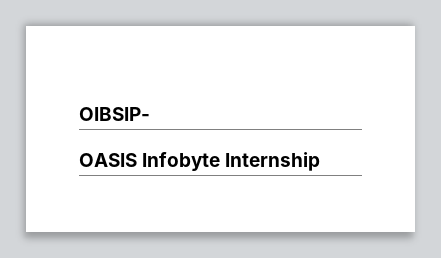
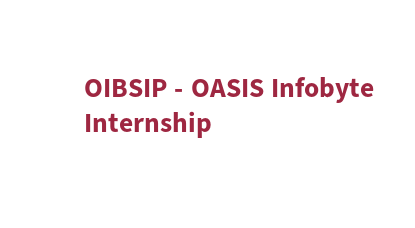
[79,107,150,121] OIBSIP- // -> [84,79,184,97] OIBSIP -

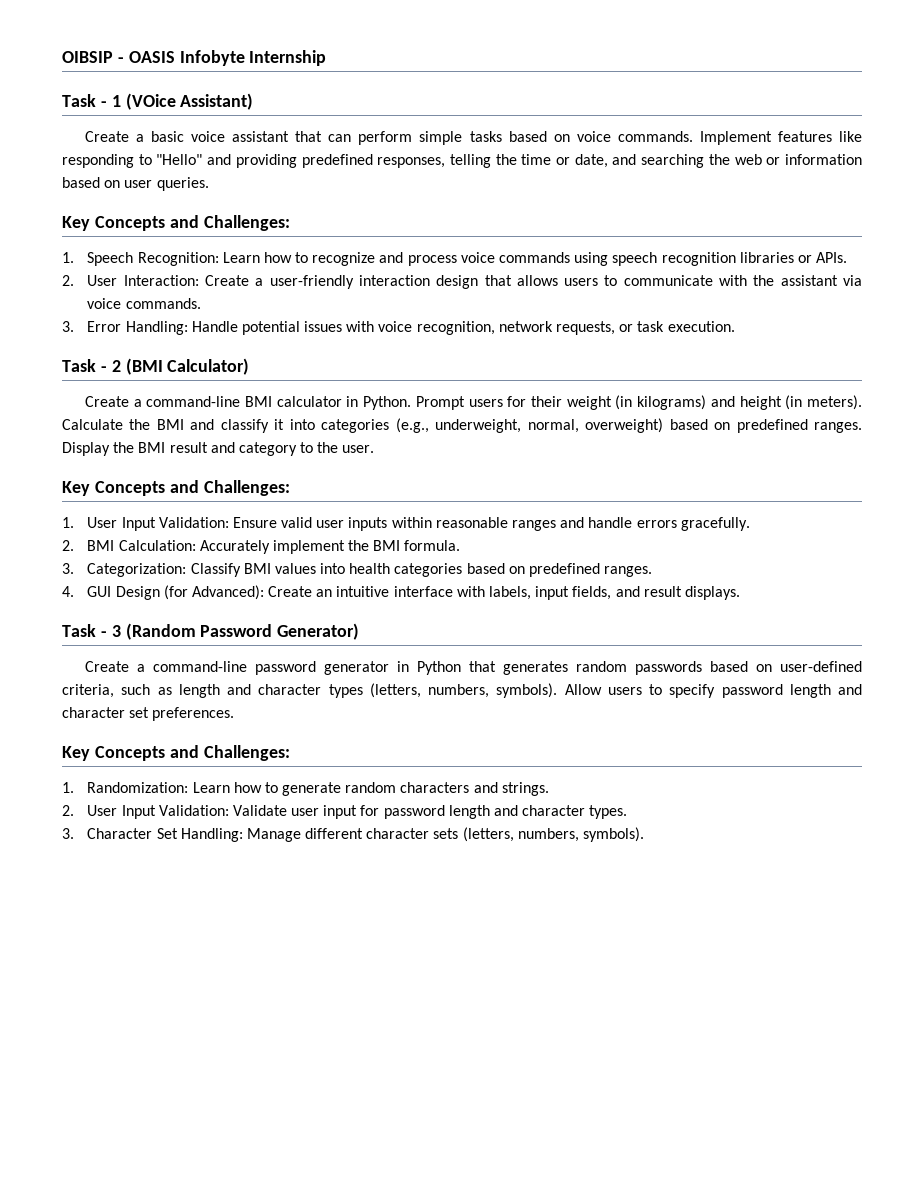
(212, 124) none -> [62,93,254,110] [84,131,863,145] [62,154,863,168] [62,177,209,191] [62,215,290,231] [62,252,848,266] [62,275,862,289] [87,298,201,309] [62,321,735,335] [62,358,250,375] [84,395,863,410] [62,418,863,433] [62,442,375,456] [62,480,290,496] [62,517,750,531] [62,540,461,554] [62,563,653,577] [62,585,740,600] [62,623,360,640] [84,661,863,675] [62,683,862,698] [62,707,235,721] [62,745,290,761] [62,782,549,796] [62,805,628,819] [62,827,645,842] // Task - 1 (VOice Assistant) // Create a basic voice assistant that can perform simple tasks based on voice commands. Implement features like responding to "Hello" and providing predefined responses, telling the time or date, and searching the web or information based on user queries. // Key Concepts and Challenges: // 1. Speech Recognition: Learn how to recognize and process voice commands using speech recognition libraries or APIs. // 2. User Interaction: Create a user-friendly interaction design that allows users to communicate with the assistant via voice commands. // 3. Error Handling: Handle potential issues with voice recognition, network requests, or task execution. // Task - 2 (BMI Calculator) // Create a command-line BMI calculator in Python. Prompt users for their weight (in kilograms) and height (in meters). Calculate the BMI and classify it into categories (e.g., underweight, normal, overweight) based on predefined ranges. Display the BMI result and category to the user. // Key Concepts and Challenges: // 1. User Input Validation: Ensure valid user inputs within reasonable ranges and handle errors gracefully. // 2. BMI Calculation: Accurately implement the BMI formula. // 3. Categorization: Classify BMI values into health categories based on predefined ranges. // 4. GUI Design (for Advanced): Create an intuitive interface with labels, input fields, and result displays. // Task - 3 (Random Password Generator) // Create a command-line password generator in Python that generates random passwords based on user-defined criteria, such as length and character types (letters, numbers, symbols). Allow users to specify password length and character set preferences. // Key Concepts and Challenges: // 1. Randomization: Learn how to generate random characters and strings. // 2. User Input Validation: Validate user input for password length and character types. // 3. Character Set Handling: Manage different character sets (letters, numbers, symbols).

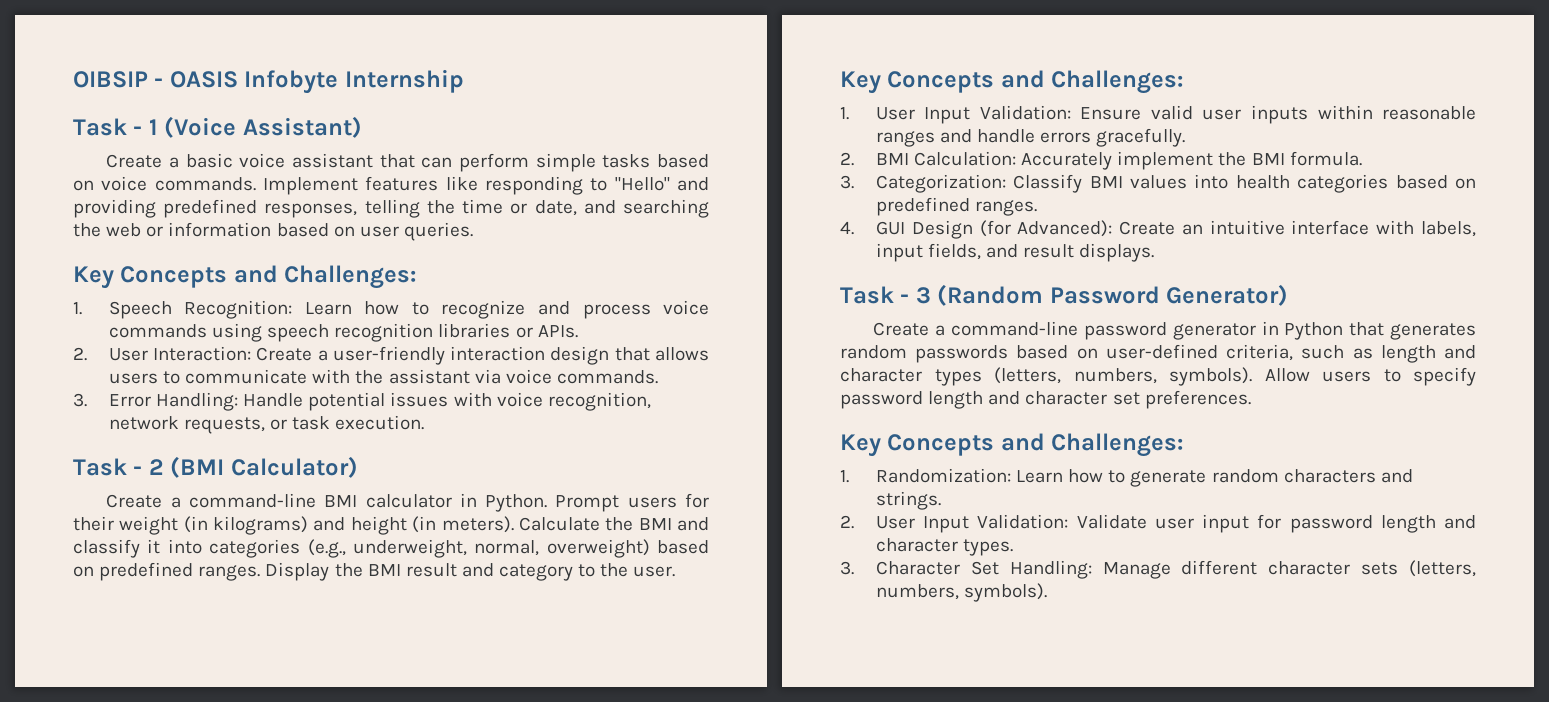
[125,93,176,110] (VOice -> [164,116,237,138] (Voice

